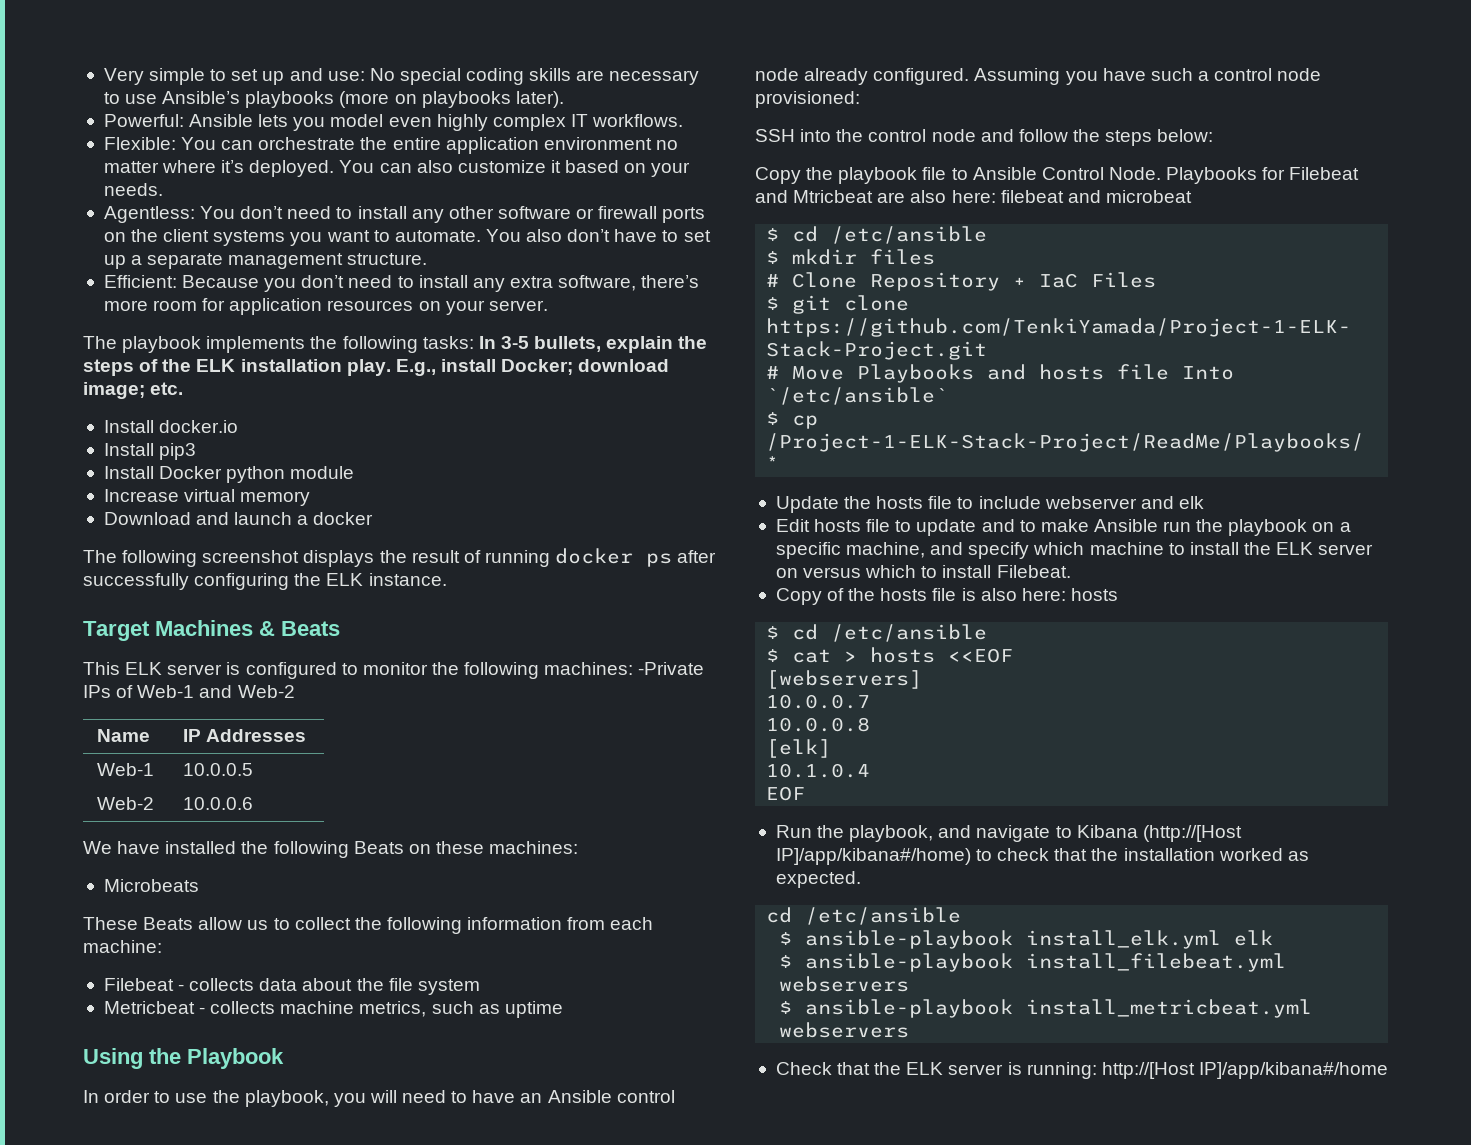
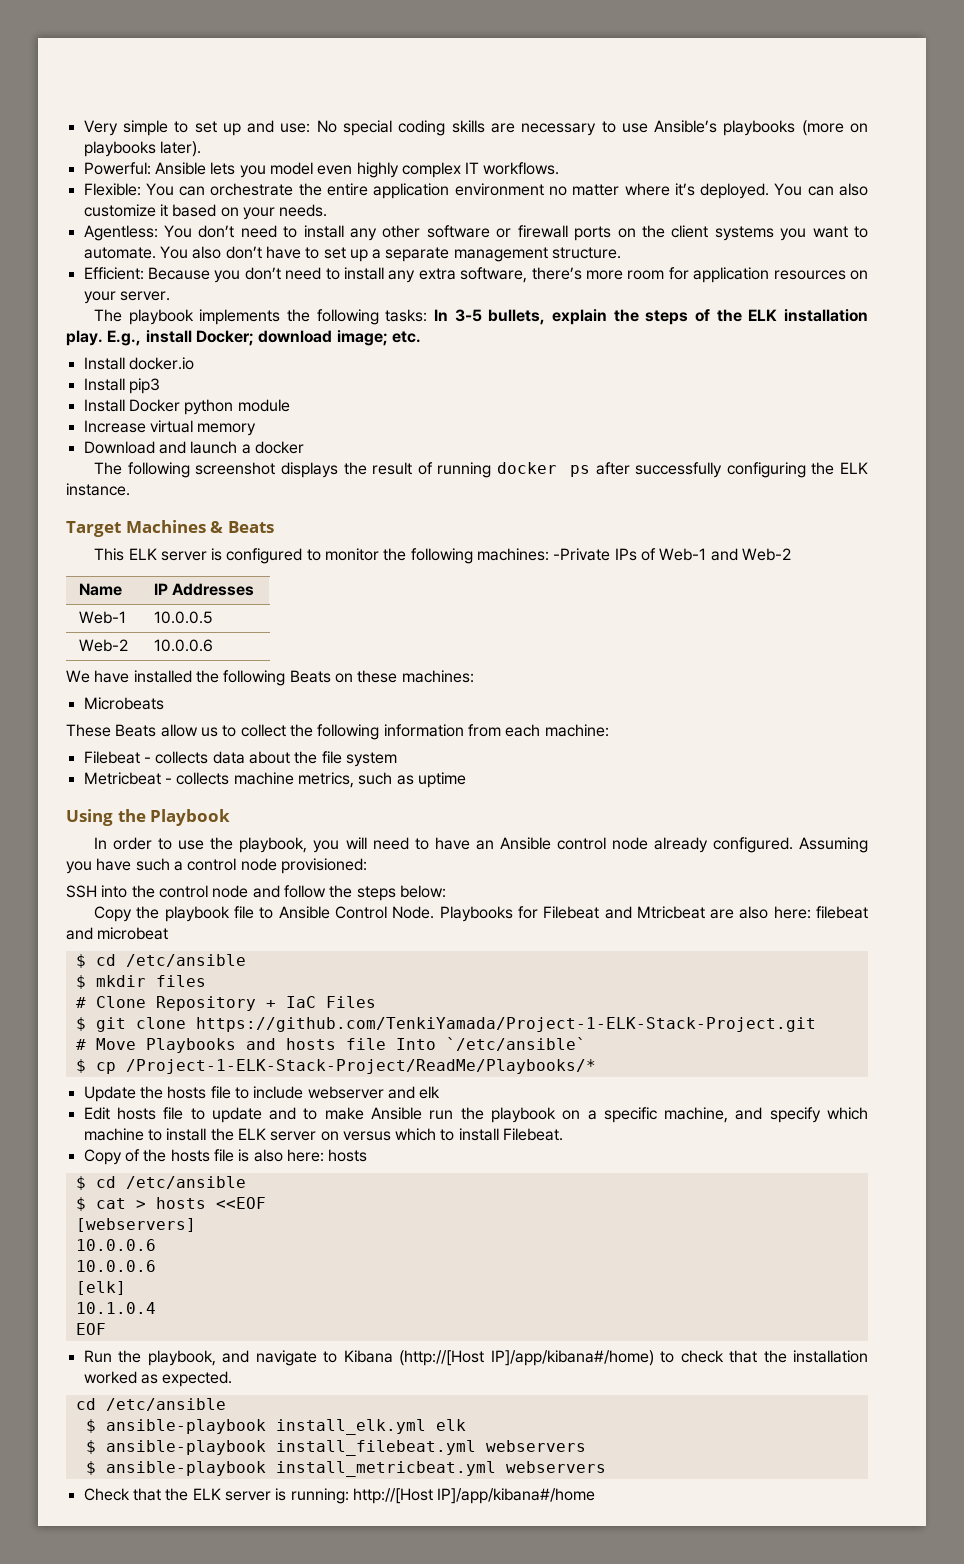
[766,694,871,709] [766,717,871,732] 10.0.0.7 // 10.0.0.8 -> [75,1239,156,1251] [75,1260,156,1272] 10.0.0.6 // 10.0.0.6

